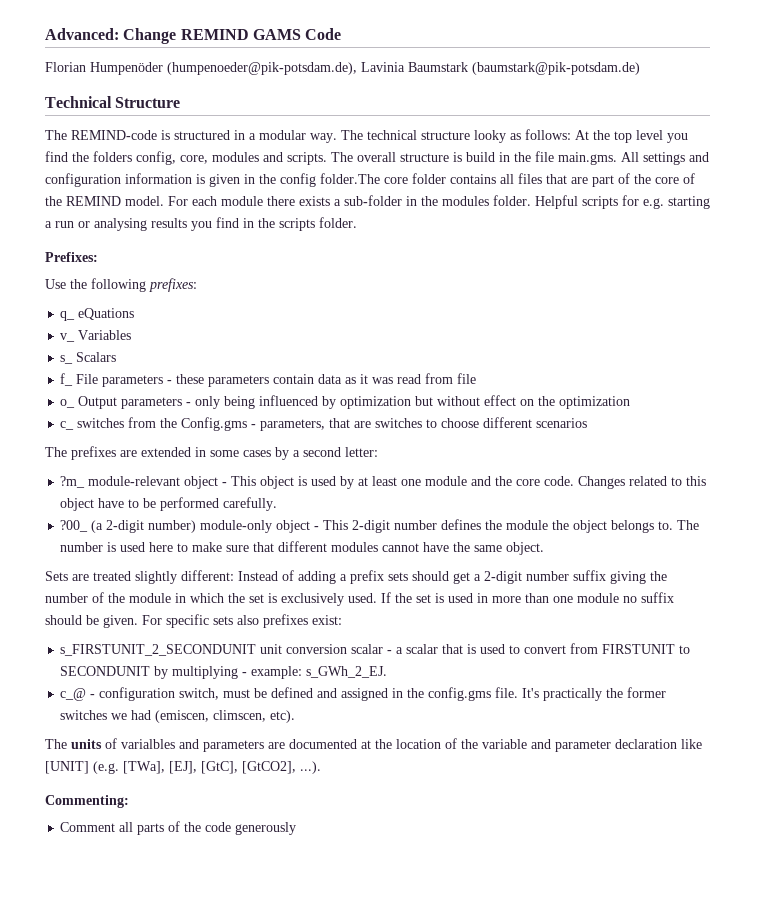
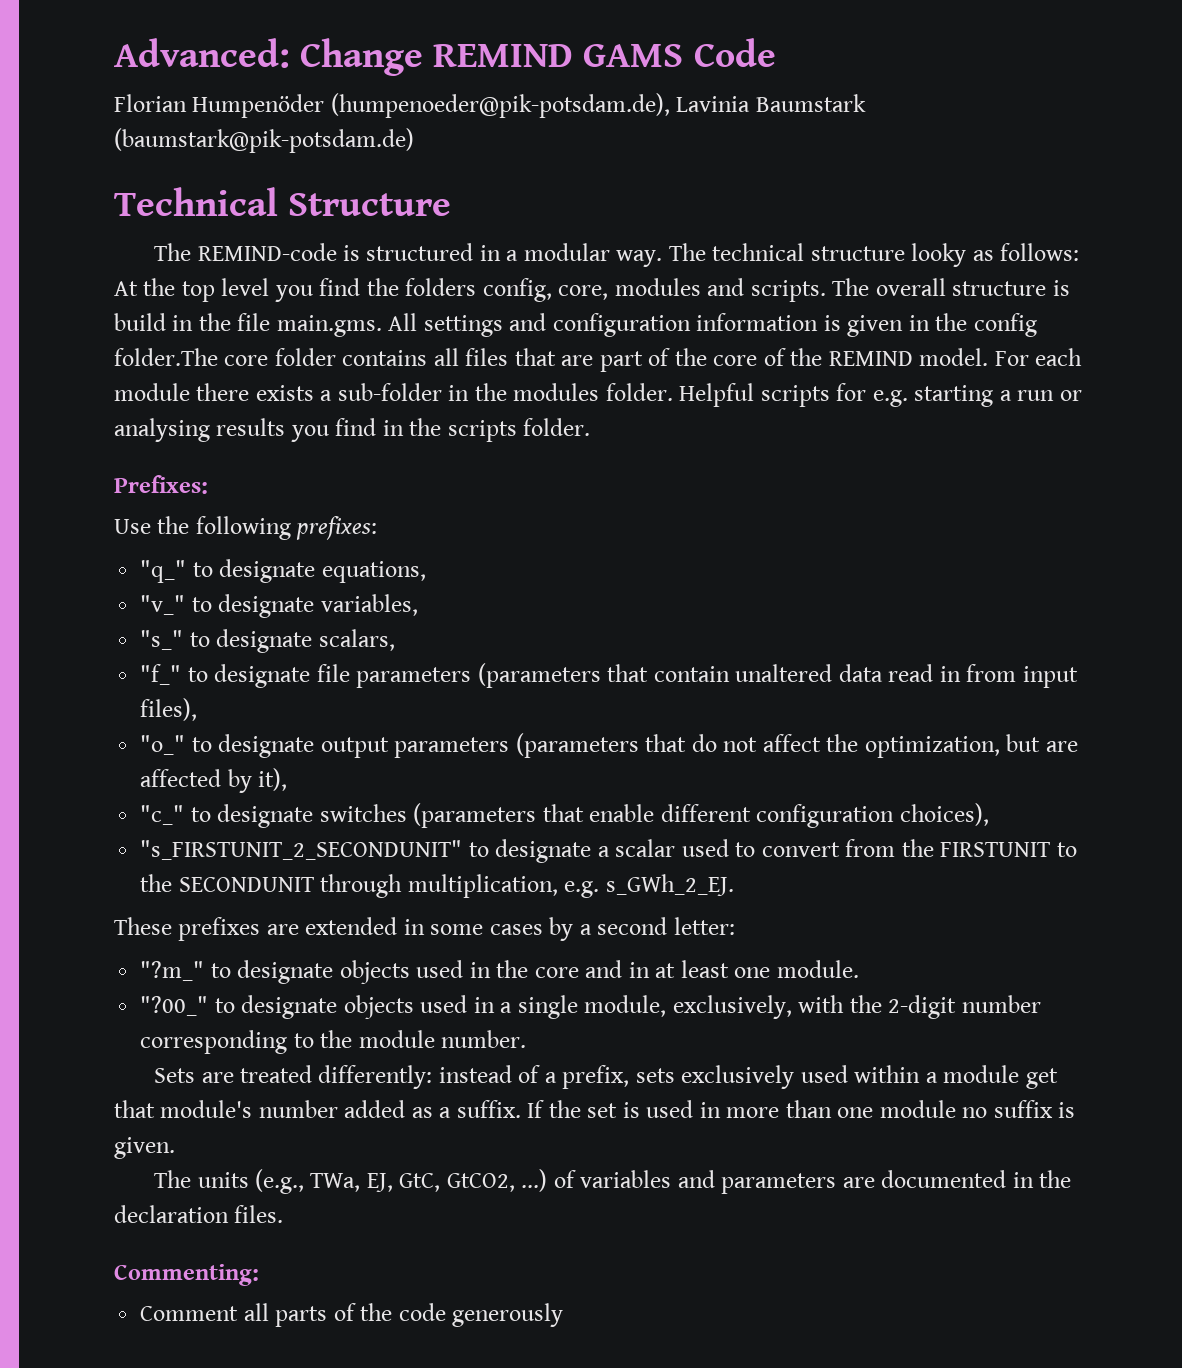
[60,308,135,321] [60,330,132,342] [60,352,117,364] [60,373,477,387] [60,395,631,409] [60,417,588,431] [45,447,67,457] q_ eQuations // v_ Variables // s_ Scalars // f_ File parameters - these parameters contain data as it was read from file // o_ Output parameters - only being influenced by optimization but without effect on the optimization // c_ switches from the Config.gms - parameters, that are switches to choose different scenarios // The -> [140,559,426,583] [140,594,418,618] [140,629,395,653] [140,663,1078,688] [140,698,198,721] [140,733,1078,758] [140,768,288,793] [140,803,989,828] [140,839,1077,863] [140,874,734,898] [114,917,172,935] "q_" to designate equations, // "v_" to designate variables, // "s_" to designate scalars, // "f_" to designate file parameters (parameters that contain unaltered data read in from input files), // "o_" to designate output parameters (parameters that do not affect the optimization, but are affected by it), // "c_" to designate switches (parameters that enable different configuration choices), // "s_FIRSTUNIT_2_SECONDUNIT" to designate a scalar used to convert from the FIRSTUNIT to the SECONDUNIT through multiplication, e.g. s_GWh_2_EJ. // These
[60,476,707,489] [60,497,278,511] [60,519,700,533] [60,541,545,555] [45,570,667,584] [45,592,377,606] ?m_ module-relevant object - This object is used by at least one module and the core code. Changes related to this object have to be performed carefully. // ?00_ (a 2-digit number) module-only object - This 2-digit number defines the module the object belongs to. The number is used here to make sure that different modules cannot have the same object. // Sets are treated slightly different: Instead of adding a prefix sets should get a 2-digit number suffix giving the number of the module in which the set is exclusively used. -> [140,960,859,984] [140,995,1041,1019] [140,1030,527,1054] [154,1065,1058,1089] [114,1100,521,1118] "?m_" to designate objects used in the core and in at least one module. // "?00_" to designate objects used in a single module, exclusively, with the 2-digit number corresponding to the module number. // Sets are treated differently: instead of a prefix, sets exclusively used within a module get that module's number added as a suffix.
[45,615,99,625] should be -> [1058,1102,1076,1118] is
[142,614,342,628] [60,643,691,656] [60,666,388,679] [60,687,667,701] [60,710,296,723] [45,738,702,752] [45,761,321,774] For specific sets also prefixes exist: // s_FIRSTUNIT_2_SECONDUNIT unit conversion scalar - a scalar that is used to convert from FIRSTUNIT to SECONDUNIT by multiplying - example: s_GWh_2_EJ. // c_@ - configuration switch, must be defined and assigned in the config.gms file. It's practically the former switches we had (emiscen, climscen, etc). // The units of varialbles and parameters are documented at the location of the variable and parameter declaration like [UNIT] (e.g. [TWa], [EJ], [GtC], [GtCO2], ...). -> [154,1169,1072,1194] [114,1205,284,1223] // The units (e.g., TWa, EJ, GtC, GtCO2, ...) of variables and parameters are documented in the declaration files.

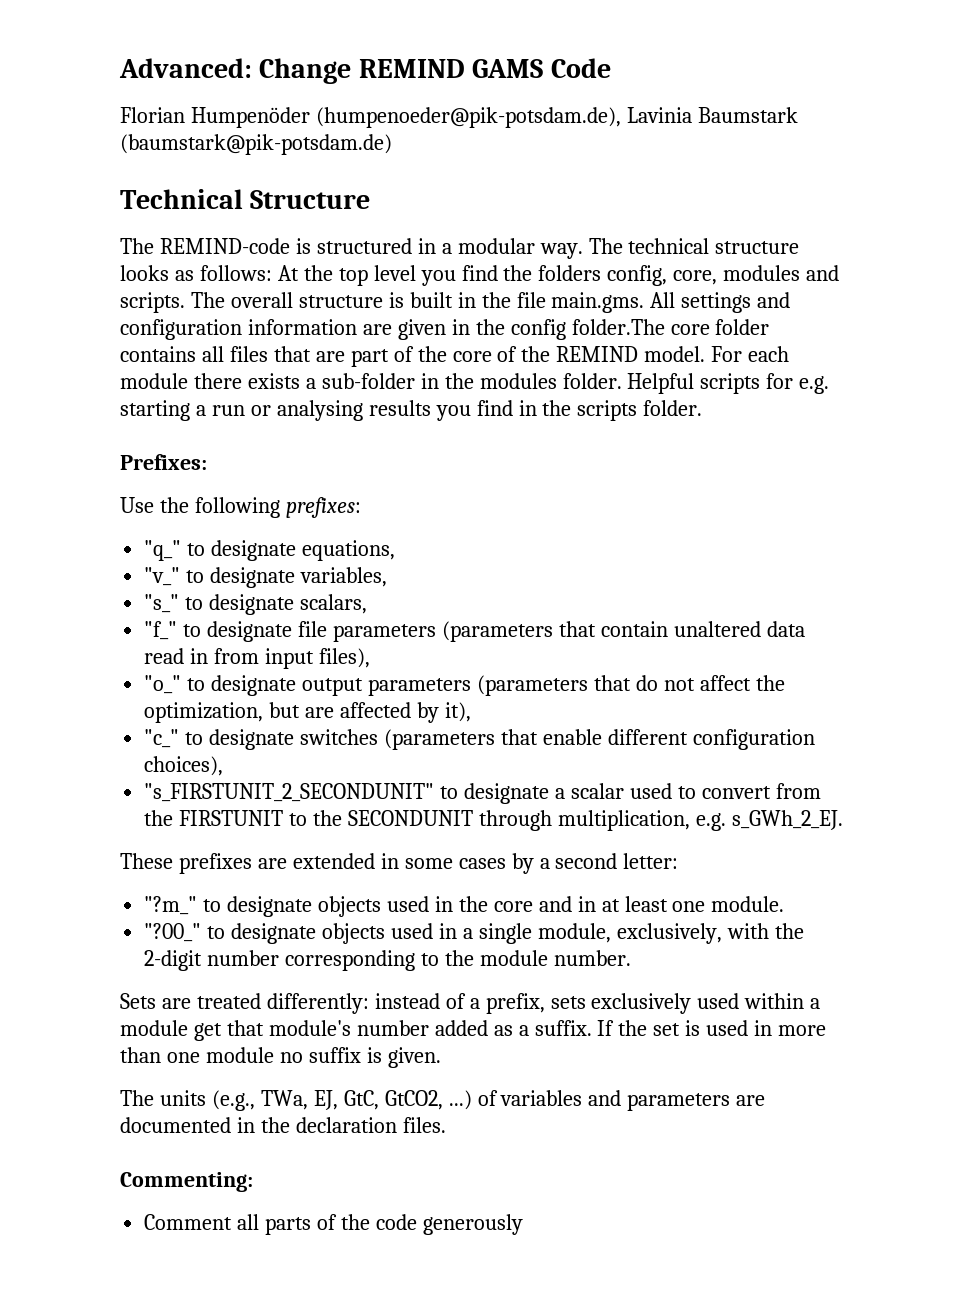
[911,243,967,267] looky -> [120,265,169,281] looks
[114,313,166,331] build -> [409,292,453,308] built
[823,315,841,331] is -> [362,324,392,335] are

